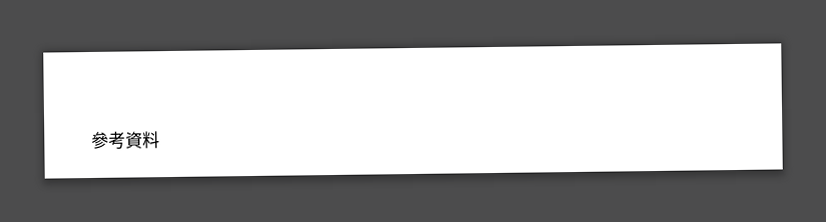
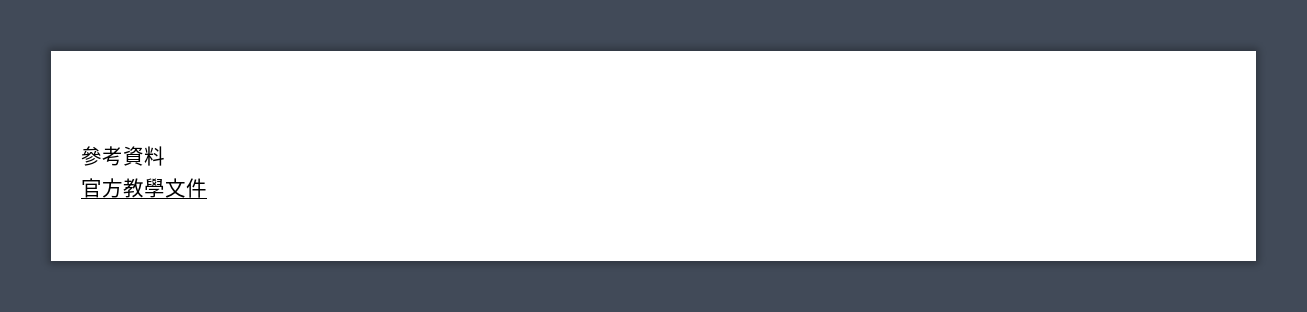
(160, 140) none -> [81,178,207,198] // 官方教學文件

